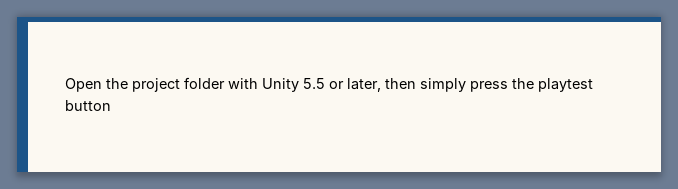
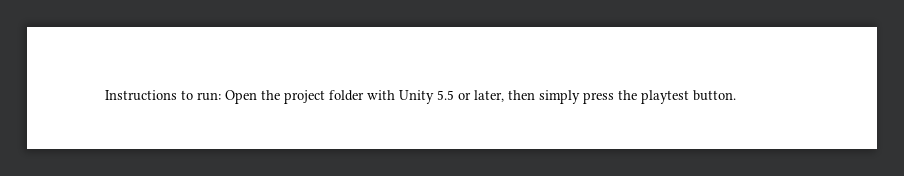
(65, 85) none -> [105,90,221,101] Instructions to run:
[65,100,111,111] button -> [693,90,736,101] button.

